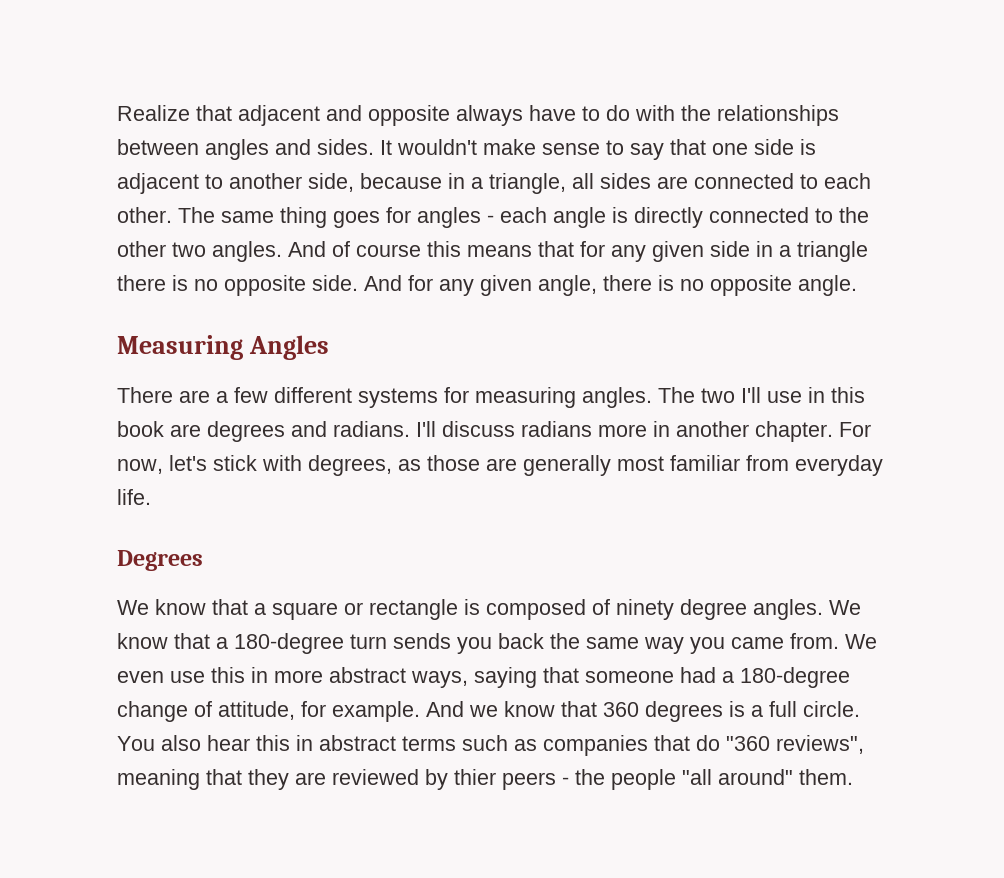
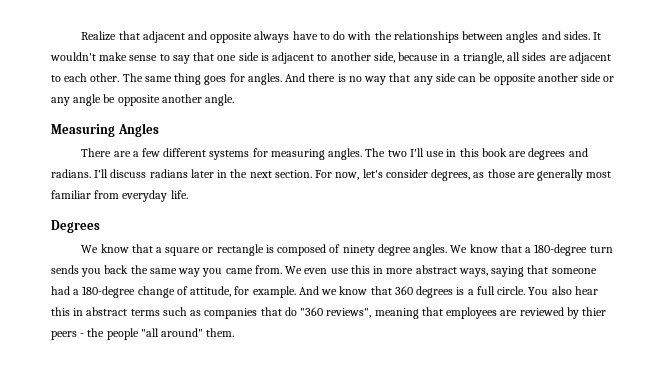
[694,173,794,189] connected -> [568,52,611,64] adjacent
[417,207,869,228] [117,241,868,262] [117,275,792,296] angles - each angle is directly connected to the other two angles. And of course this means that for any given side in a triangle there is no opposite side. And for any given angle, there is no opposite -> [247,73,615,85] [51,94,202,106] angles. And there is no way that any side can be opposite another side or any angle be opposite another
[598,421,833,442] more in another chapter. -> [190,169,312,178] later in the next section.
[213,455,302,471] stick with -> [385,169,428,178] consider
[248,769,289,790] they -> [446,307,498,319] employees

